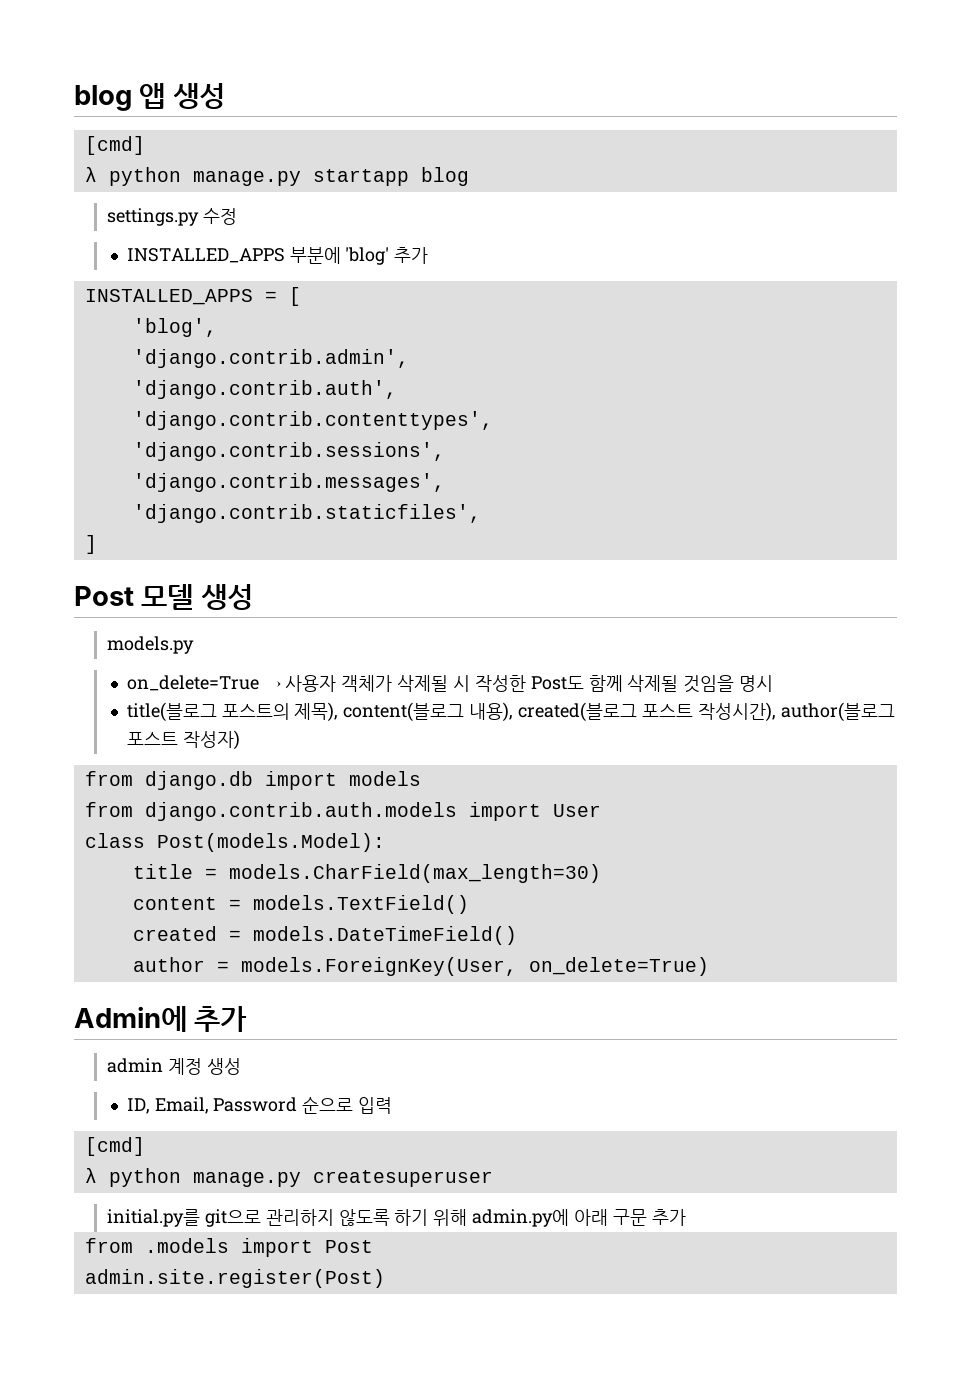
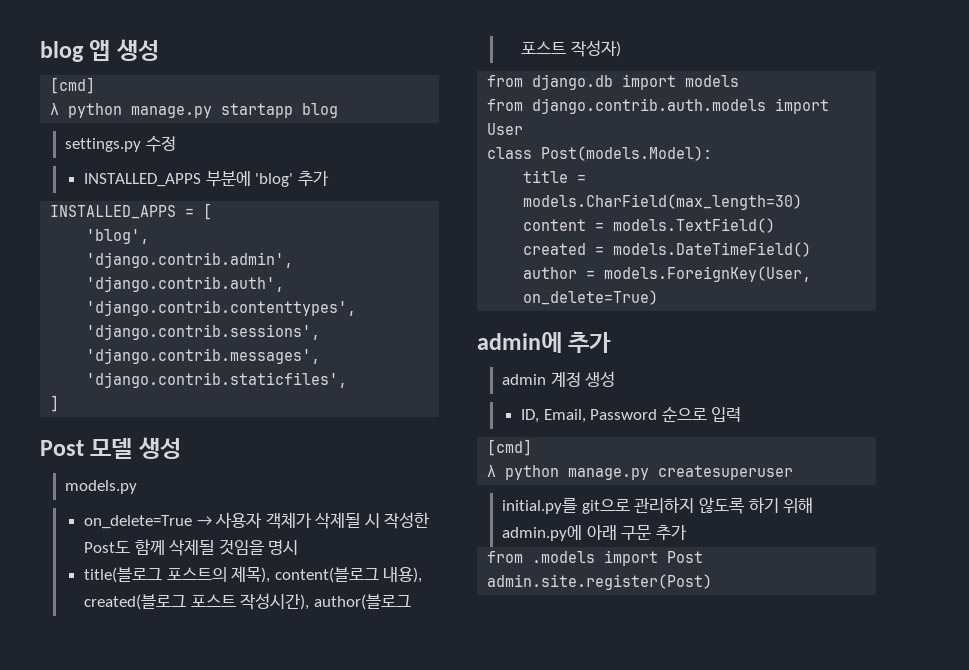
[74,1006,187,1032] Admin에 -> [477,332,562,353] admin에

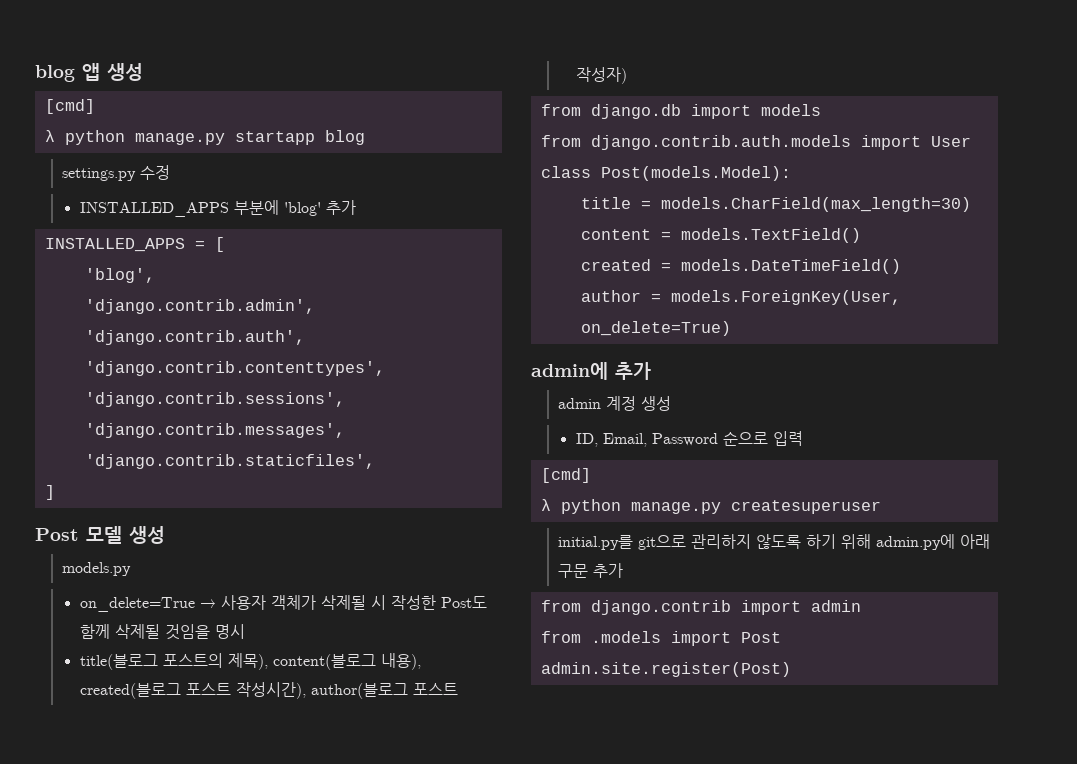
(687, 533) none -> [540,600,861,615] // from django.contrib import admin

